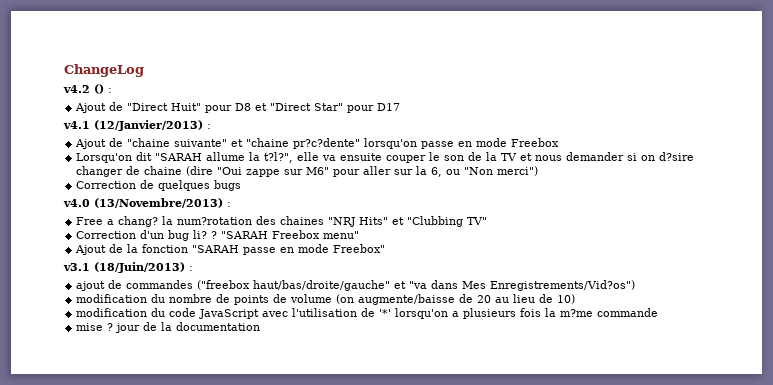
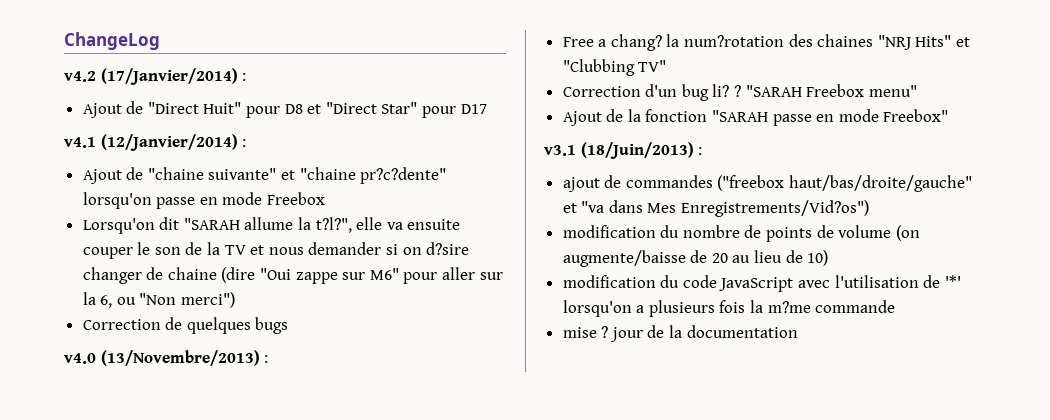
[94,84,104,94] () -> [100,68,238,85] (17/Janvier/2014)
[94,120,203,131] (12/Janvier/2013) -> [100,134,238,151] (12/Janvier/2014)

